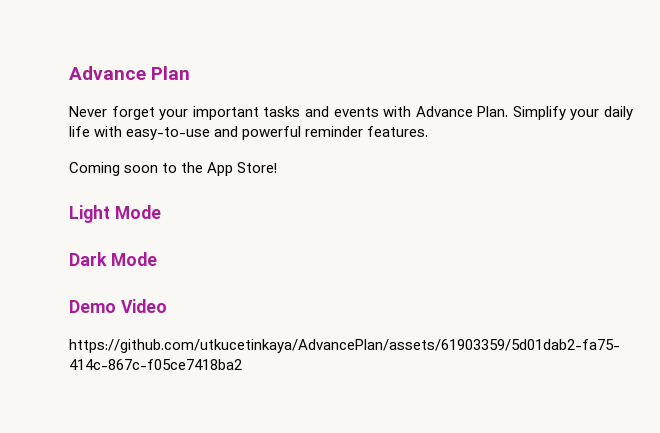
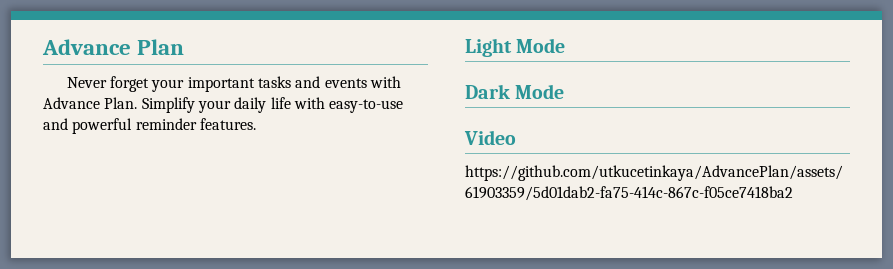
[69,162,278,176] // Coming soon to the App Store! -> (256, 124) none
[69,300,116,313] Demo -> (565, 91) none

